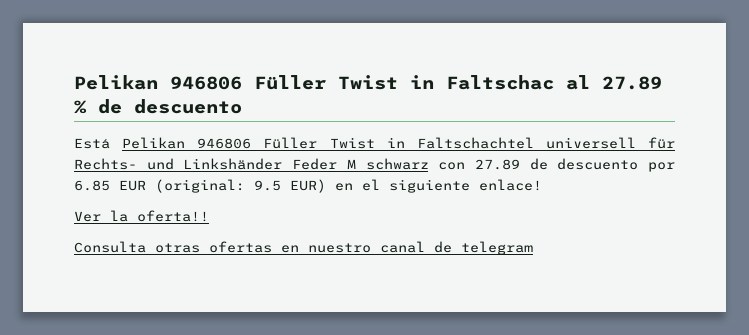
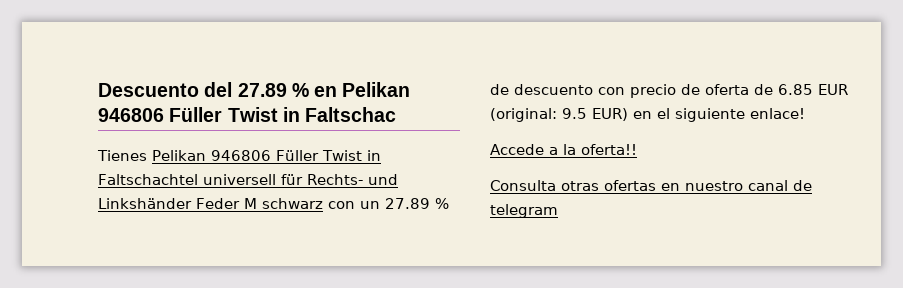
(74, 82) none -> [98,82,338,97] Descuento del 27.89 % en
[566,75,662,90] [74,99,242,114] [74,138,110,149] al 27.89 % de descuento // Está -> [97,150,147,161] // Tienes
[474,158,675,172] 27.89 de descuento por -> [360,198,449,209] [490,84,773,98] un 27.89 % de descuento con precio de oferta de
[74,211,101,222] Ver -> [490,144,558,155] Accede a

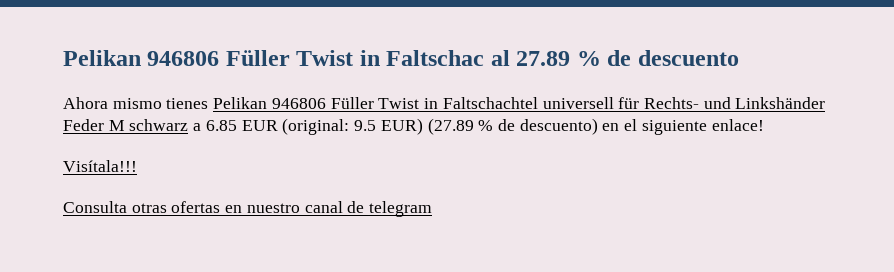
[98,82,338,97] Descuento del 27.89 % en -> (63, 58) none
[97,150,147,161] // Tienes -> [490,50,739,66] [63,97,209,109] al 27.89 % de descuento // Ahora mismo tienes
[328,198,449,209] [490,84,773,98] con un 27.89 % de descuento con precio de oferta de -> [193,123,202,131] a
(628, 114) none -> [427,118,598,135] (27.89 % de descuento)
[490,144,637,155] Accede a la oferta!! -> [63,160,137,172] Visítala!!!

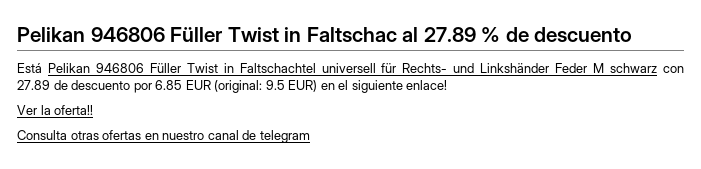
[63,97,209,109] Ahora mismo tienes -> [17,63,42,73] Está
[193,123,202,131] a -> [662,66,684,73] [17,80,152,93] con 27.89 de descuento por
[427,118,598,135] (27.89 % de descuento) -> (318, 86) none
[63,160,137,172] Visítala!!! -> [17,105,94,115] Ver la oferta!!

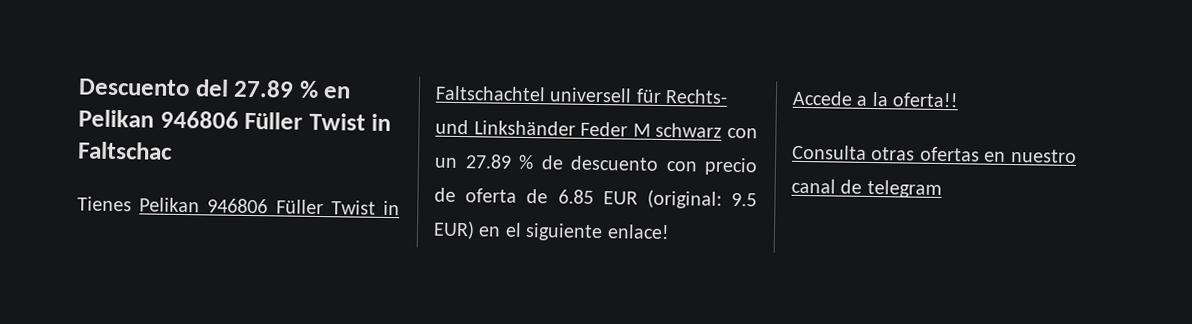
(17, 34) none -> [78,78,352,99] Descuento del 27.89 % en
[402,27,633,42] [17,63,42,73] al 27.89 % de descuento // Está -> [77,196,132,212] // Tienes
[17,80,152,93] 27.89 de descuento por -> [434,154,758,176] [434,187,549,204] un 27.89 % de descuento con precio de oferta de
[17,105,37,115] Ver -> [792,90,868,106] Accede a

